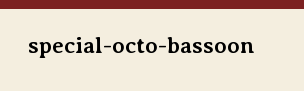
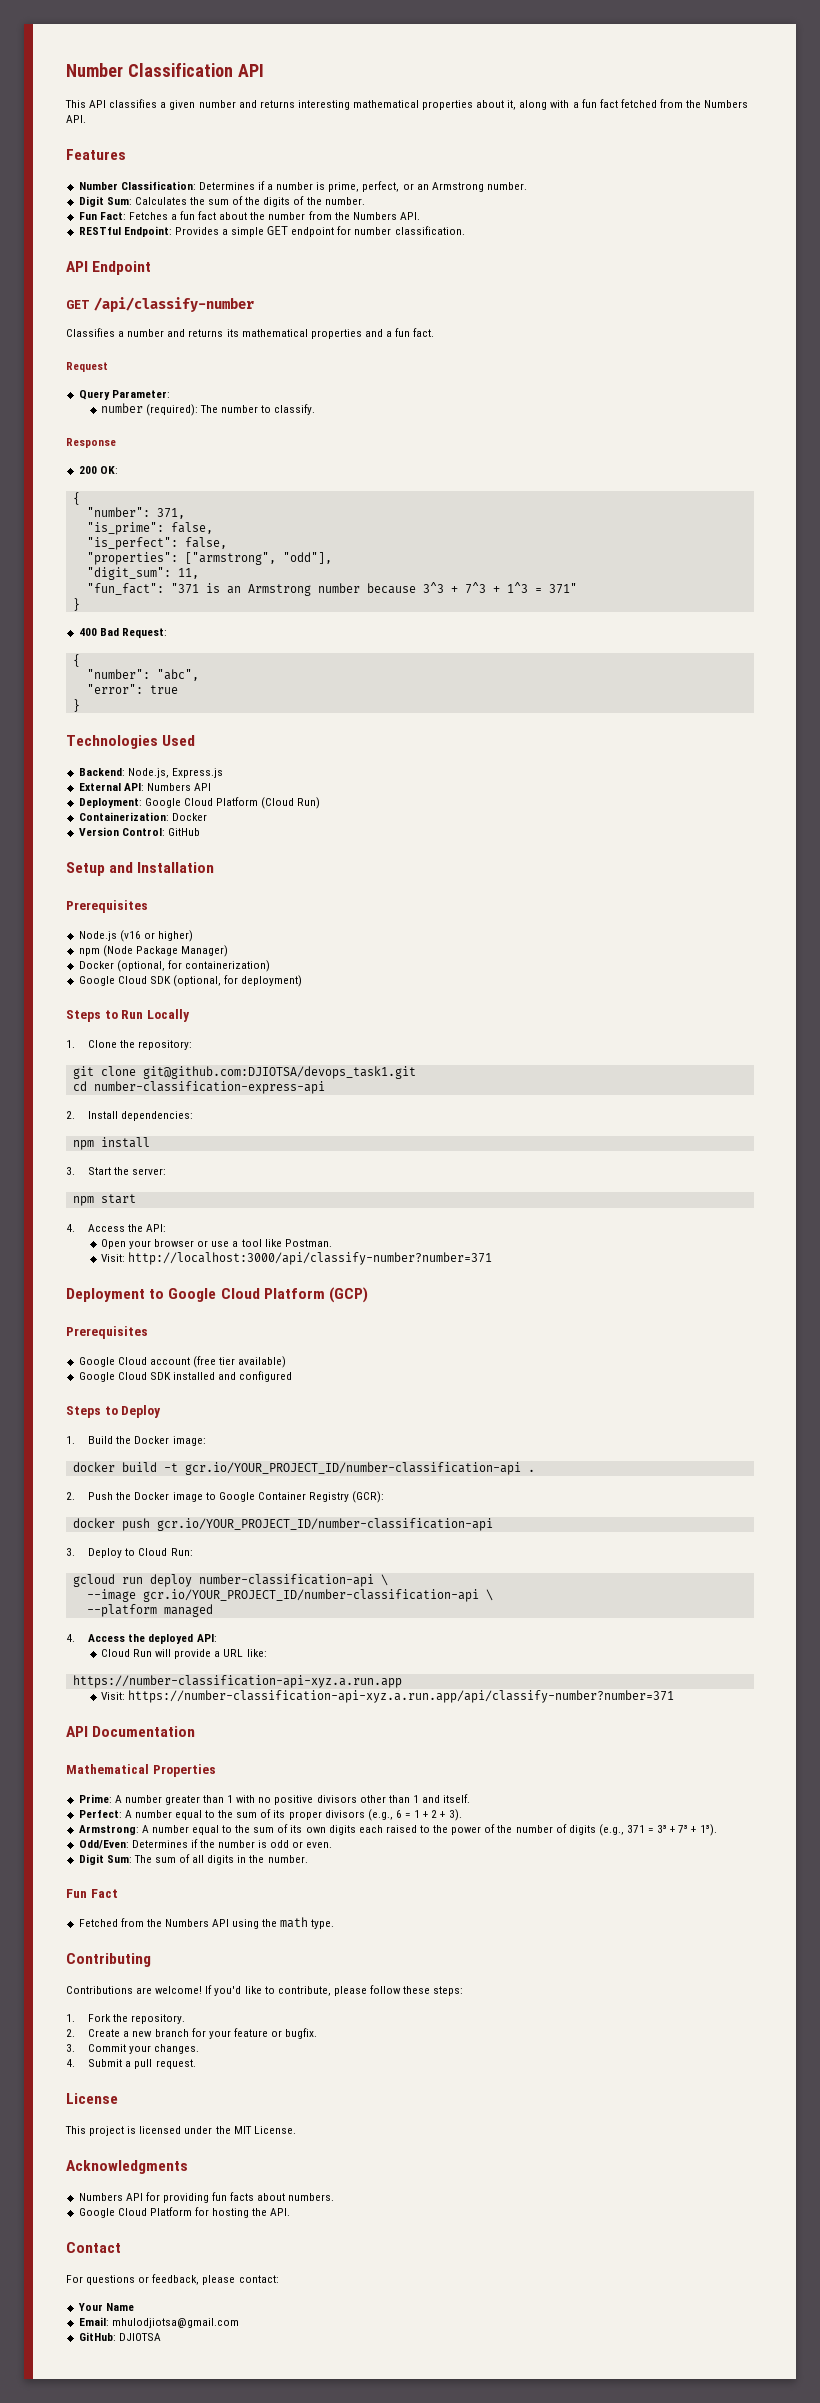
[28,37,255,58] special-octo-bassoon -> [66,63,264,77] [65,99,749,110] [66,115,86,123] [66,149,126,160] [78,181,527,192] [78,196,365,207] [78,211,420,220] [78,226,465,237] [66,261,152,275] [66,297,254,312] [66,328,435,339] [66,362,108,372] [78,390,170,400] [100,403,316,416] [66,438,116,448] [78,466,118,474] [72,492,80,505] [86,507,185,519] [86,522,213,535] [86,537,227,550] [86,552,332,565] [86,567,199,580] [86,582,577,596] [72,598,80,611] [78,628,167,638] [72,654,80,667] [86,669,199,681] [86,684,178,694] [72,699,80,712] [66,735,196,749] [78,768,223,778] [78,783,211,791] [78,797,321,809] [78,812,207,821] [78,827,200,836] [66,862,215,876] [66,900,148,913] [78,930,193,942] [78,945,228,957] [78,960,270,972] [78,975,303,987] [66,1009,190,1022] [66,1040,193,1050] [72,1066,416,1079] [72,1081,325,1094] [66,1111,194,1121] [72,1137,150,1150] [66,1167,167,1175] [72,1194,136,1206] [66,1224,167,1232] [100,1239,332,1249] [100,1252,493,1265] [66,1287,368,1303] [66,1326,148,1339] [78,1356,287,1368] [78,1371,293,1382] [66,1405,162,1418] [66,1436,206,1446] [72,1462,535,1475] [66,1491,385,1503] [72,1518,493,1531] [66,1548,193,1558] [72,1574,388,1587] [86,1589,493,1602] [86,1604,213,1617] [66,1634,217,1644] [100,1649,267,1659] [72,1675,402,1688] [100,1690,675,1703] [66,1726,196,1737] [66,1764,216,1777] [78,1794,471,1805] [78,1809,462,1821] [78,1824,717,1836] [78,1839,333,1849] [78,1854,308,1865] [66,1889,118,1898] [78,1917,335,1929] [66,1953,151,1967] [66,1985,464,1996] [66,2014,186,2024] [66,2028,318,2039] [66,2044,200,2054] [66,2059,196,2069] [66,2093,118,2104] [65,2126,296,2136] [66,2160,188,2174] [78,2192,335,2203] [78,2207,291,2218] [66,2242,121,2253] [66,2274,279,2285] [77,2303,134,2311] [78,2317,239,2328] [78,2332,161,2341] Number Classification API // This API classifies a given number and returns interesting mathematical properties about it, along with a fun fact fetched from the Numbers API. // Features // Number Classification: Determines if a number is prime, perfect, or an Armstrong number. // Digit Sum: Calculates the sum of the digits of the number. // Fun Fact: Fetches a fun fact about the number from the Numbers API. // RESTful Endpoint: Provides a simple GET endpoint for number classification. // API Endpoint // GET /api/classify-number // Classifies a number and returns its mathematical properties and a fun fact. // Request // Query Parameter: // number (required): The number to classify. // Response // 200 OK: // { // "number": 371, // "is_prime": false, // "is_perfect": false, // "properties": ["armstrong", "odd"], // "digit_sum": 11, // "fun_fact": "371 is an Armstrong number because 3^3 + 7^3 + 1^3 = 371" // } // 400 Bad Request: // { // "number": "abc", // "error": true // } // Technologies Used // Backend: Node.js, Express.js // External API: Numbers API // Deployment: Google Cloud Platform (Cloud Run) // Containerization: Docker // Version Control: GitHub // Setup and Installation // Prerequisites // Node.js (v16 or higher) // npm (Node Package Manager) // Docker (optional, for containerization) // Google Cloud SDK (optional, for deployment) // Steps to Run Locally // 1. Clone the repository: // git clone git@github.com:DJIOTSA/devops_task1.git // cd number-classification-express-api // 2. Install dependencies: // npm install // 3. Start the server: // npm start // 4. Access the API: // Open your browser or use a tool like Postman. // Visit: http://localhost:3000/api/classify-number?number=371 // Deployment to Google Cloud Platform (GCP) // Prerequisites // Google Cloud account (free tier available) // Google Cloud SDK installed and configured // Steps to Deploy // 1. Build the Docker image: // docker build -t gcr.io/YOUR_PROJECT_ID/number-classification-api . // 2. Push the Docker image to Google Container Registry (GCR): // docker push gcr.io/YOUR_PROJECT_ID/number-classification-api // 3. Deploy to Cloud Run: // gcloud run deploy number-classification-api \ // --image gcr.io/YOUR_PROJECT_ID/number-classification-api \ // --platform managed // 4. Access the deployed API: // Cloud Run will provide a URL like: // https://number-classification-api-xyz.a.run.app // Visit: https://number-classification-api-xyz.a.run.app/api/classify-number?number=371 // API Documentation // Mathematical Properties // Prime: A number greater than 1 with no positive divisors other than 1 and itself. // Perfect: A number equal to the sum of its proper divisors (e.g., 6 = 1 + 2 + 3). // Armstrong: A number equal to the sum of its own digits each raised to the power of the number of digits (e.g., 371 = 3³ + 7³ + 1³). // Odd/Even: Determines if the number is odd or even. // Digit Sum: The sum of all digits in the number. // Fun Fact // Fetched from the Numbers API using the math type. // Contributing // Contributions are welcome! If you'd like to contribute, please follow these steps: // 1. Fork the repository. // 2. Create a new branch for your feature or bugfix. // 3. Commit your changes. // 4. Submit a pull request. // License // This project is licensed under the MIT License. // Acknowledgments // Numbers API for providing fun facts about numbers. // Google Cloud Platform for hosting the API. // Contact // For questions or feedback, please contact: // Your Name // Email: mhulodjiotsa@gmail.com // GitHub: DJIOTSA

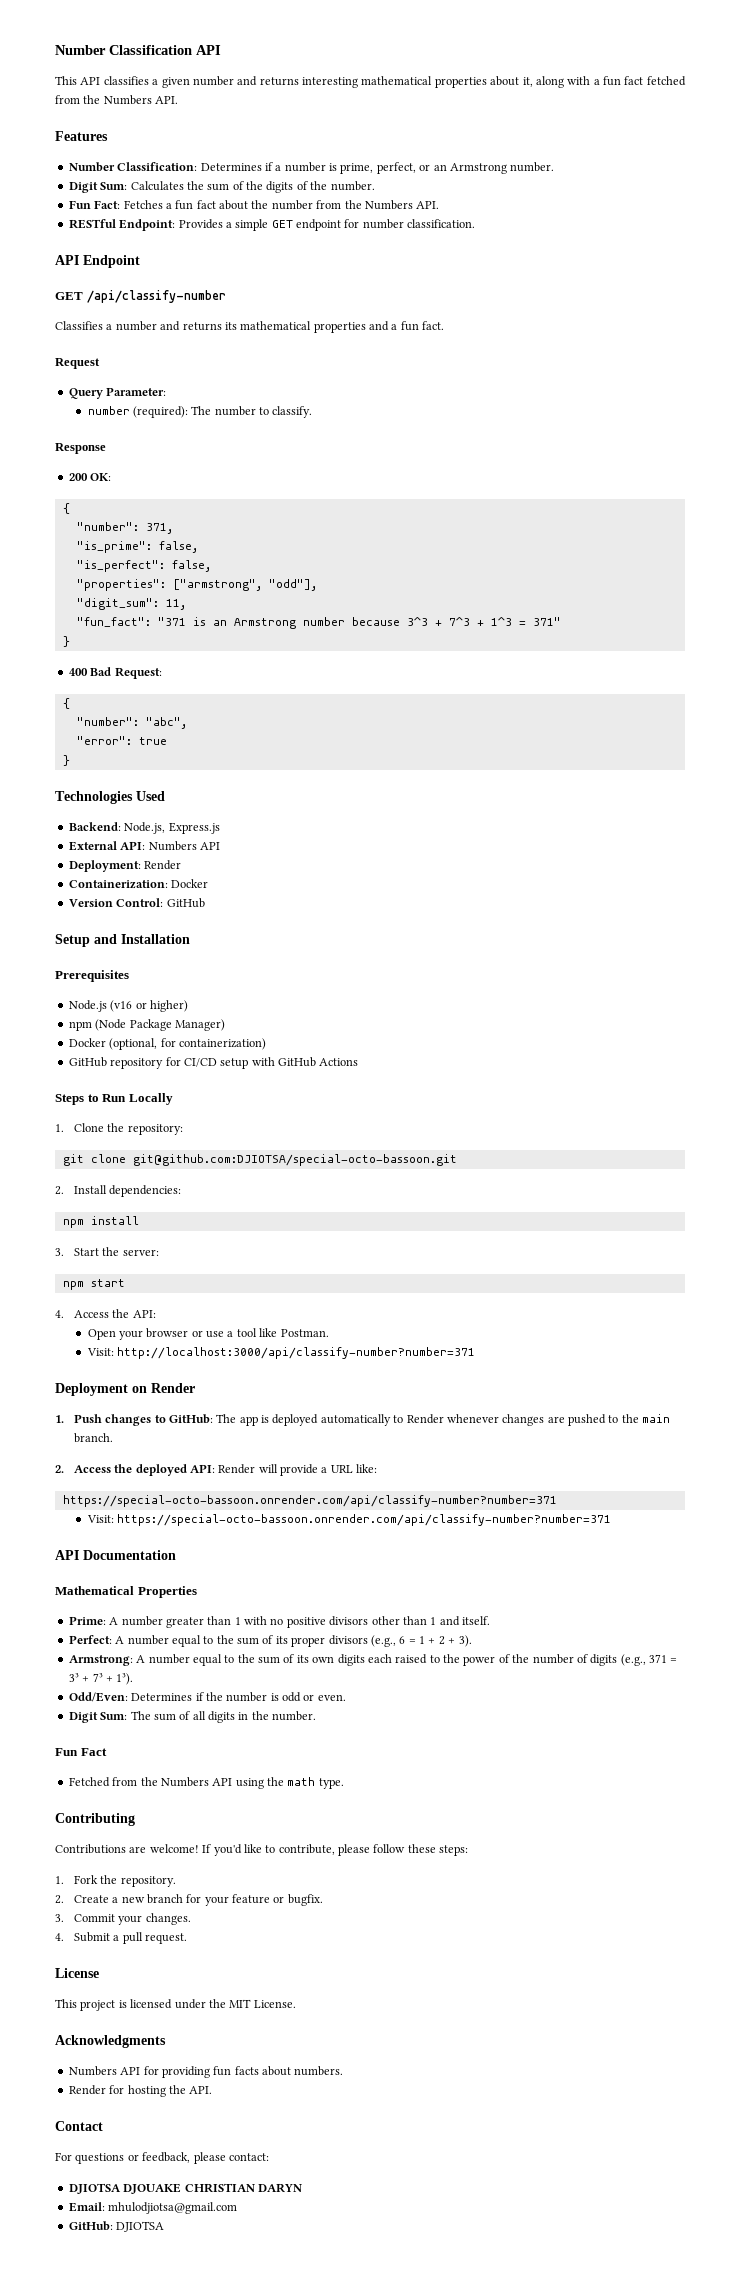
[144,797,321,809] Google Cloud Platform (Cloud Run) -> [144,860,182,870] Render
[78,975,303,987] Google Cloud SDK (optional, for deployment) -> [68,1057,359,1069] GitHub repository for CI/CD setup with GitHub Actions
[142,1066,416,1079] [72,1081,325,1094] git@github.com:DJIOTSA/devops_task1.git // cd number-classification-express-api -> [132,1154,457,1166] git@github.com:DJIOTSA/special-octo-bassoon.git
[149,1287,368,1303] [66,1326,148,1339] [78,1356,287,1368] [78,1371,293,1382] [66,1405,162,1418] [66,1436,206,1446] [72,1462,535,1475] [66,1491,385,1503] [72,1518,493,1531] [66,1548,193,1558] [72,1574,388,1587] [86,1589,493,1602] [86,1604,213,1617] [66,1634,75,1642] to Google Cloud Platform (GCP) // Prerequisites // Google Cloud account (free tier available) // Google Cloud SDK installed and configured // Steps to Deploy // 1. Build the Docker image: // docker build -t gcr.io/YOUR_PROJECT_ID/number-classification-api . // 2. Push the Docker image to Google Container Registry (GCR): // docker push gcr.io/YOUR_PROJECT_ID/number-classification-api // 3. Deploy to Cloud Run: // gcloud run deploy number-classification-api \ // --image gcr.io/YOUR_PROJECT_ID/number-classification-api \ // --platform managed // 4. -> [132,1383,195,1393] [55,1414,671,1426] [73,1433,113,1443] [55,1465,64,1473] on Render // 1. Push changes to GitHub: The app is deployed automatically to Render whenever changes are pushed to the main branch. // 2.
[100,1649,153,1657] // Cloud Run -> [218,1464,256,1474] Render
[72,1675,402,1688] [100,1690,675,1703] https://number-classification-api-xyz.a.run.app // Visit: https://number-classification-api-xyz.a.run.app/api/classify-number?number=371 -> [62,1495,557,1507] [86,1514,611,1526] https://special-octo-bassoon.onrender.com/api/classify-number?number=371 // Visit: https://special-octo-bassoon.onrender.com/api/classify-number?number=371
[78,2207,192,2218] Google Cloud Platform -> [68,2085,106,2095] Render
[77,2303,134,2311] Your Name -> [68,2183,302,2194] DJIOTSA DJOUAKE CHRISTIAN DARYN

